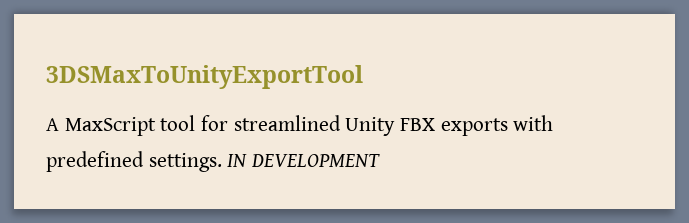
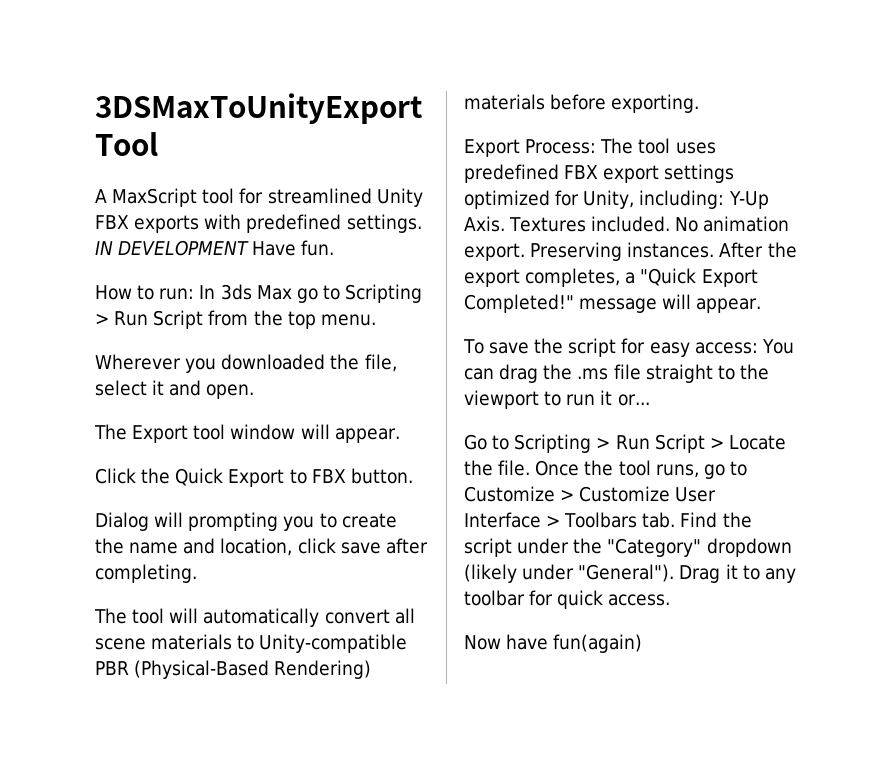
(381, 160) none -> [252,240,335,256] [95,284,423,303] [95,310,376,329] [95,354,397,373] [95,380,255,399] [94,424,400,443] [95,468,413,487] [95,512,397,531] [95,538,428,556] [95,564,197,583] [94,608,415,627] [95,634,408,653] [95,660,372,679] [464,94,700,113] [464,138,716,157] [464,164,735,183] [464,190,770,209] [464,216,790,232] [464,242,797,261] [464,268,758,287] [464,294,762,313] [463,338,794,357] [464,364,769,383] [464,390,650,409] [464,434,786,453] [464,460,747,479] [464,486,717,502] [464,512,752,528] [464,538,792,557] [464,564,796,583] [464,590,671,609] [464,634,643,653] Have fun. // How to run: In 3ds Max go to Scripting > Run Script from the top menu. // Wherever you downloaded the file, select it and open. // The Export tool window will appear. // Click the Quick Export to FBX button. // Dialog will prompting you to create the name and location, click save after completing. // The tool will automatically convert all scene materials to Unity-compatible PBR (Physical-Based Rendering) materials before exporting. // Export Process: The tool uses predefined FBX export settings optimized for Unity, including: Y-Up Axis. Textures included. No animation export. Preserving instances. After the export completes, a "Quick Export Completed!" message will appear. // To save the script for easy access: You can drag the .ms file straight to the viewport to run it or... // Go to Scripting > Run Script > Locate the file. Once the tool runs, go to Customize > Customize User Interface > Toolbars tab. Find the script under the "Category" dropdown (likely under "General"). Drag it to any toolbar for quick access. // Now have fun(again)

